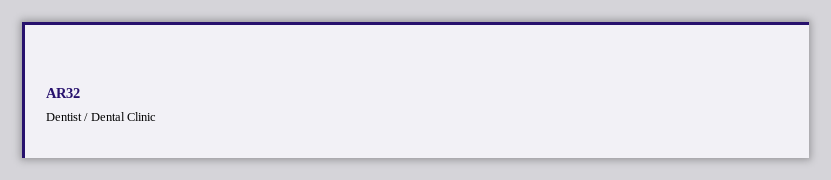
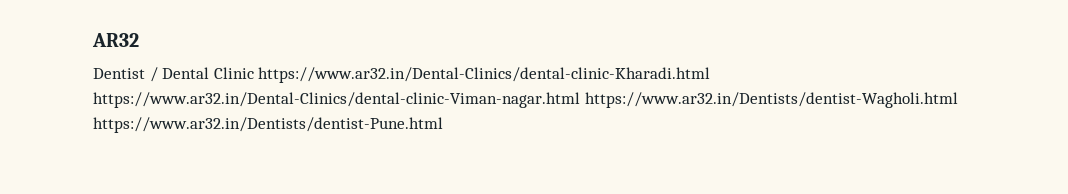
(157, 116) none -> [258,67,711,83] [93,92,958,108] [93,117,443,133] https://www.ar32.in/Dental-Clinics/dental-clinic-Kharadi.html https://www.ar32.in/Dental-Clinics/dental-clinic-Viman-nagar.html https://www.ar32.in/Dentists/dentist-Wagholi.html https://www.ar32.in/Dentists/dentist-Pune.html

